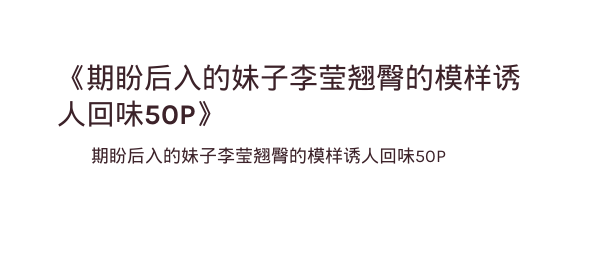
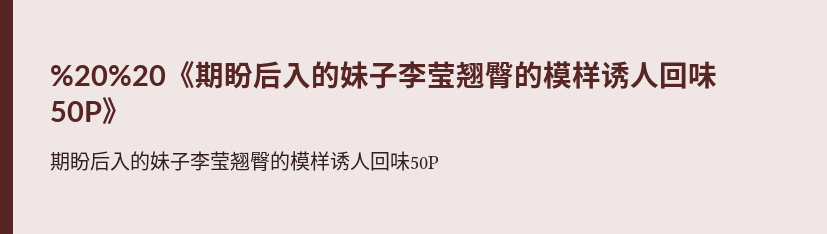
(57, 77) none -> [50,65,166,86] %20%20

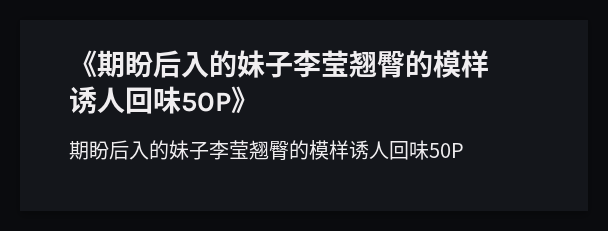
[50,65,166,86] %20%20 -> (69, 63) none

